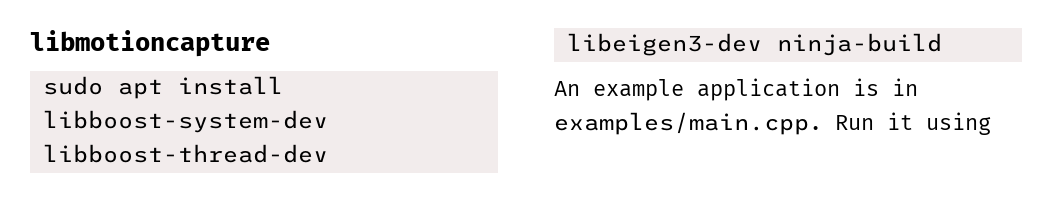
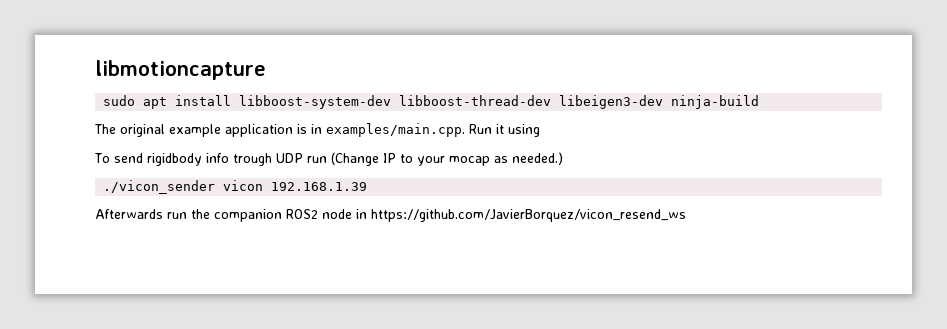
[554,81,580,96] An -> [94,124,165,137] The original
(991, 123) none -> [94,152,563,166] [103,180,368,194] [95,209,686,222] // To send rigidbody info trough UDP run (Change IP to your mocap as needed.) // ./vicon_sender vicon 192.168.1.39 // Afterwards run the companion ROS2 node in https://github.com/JavierBorquez/vicon_resend_ws

